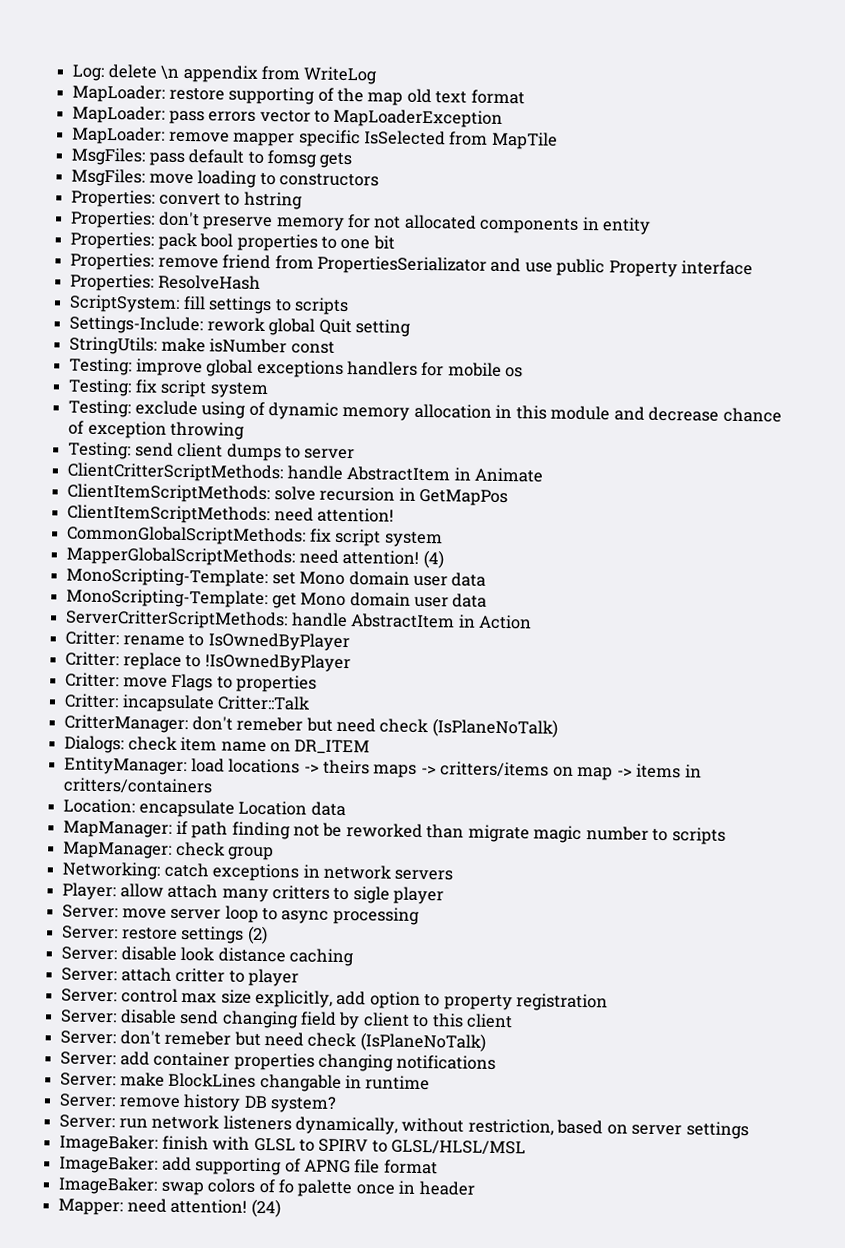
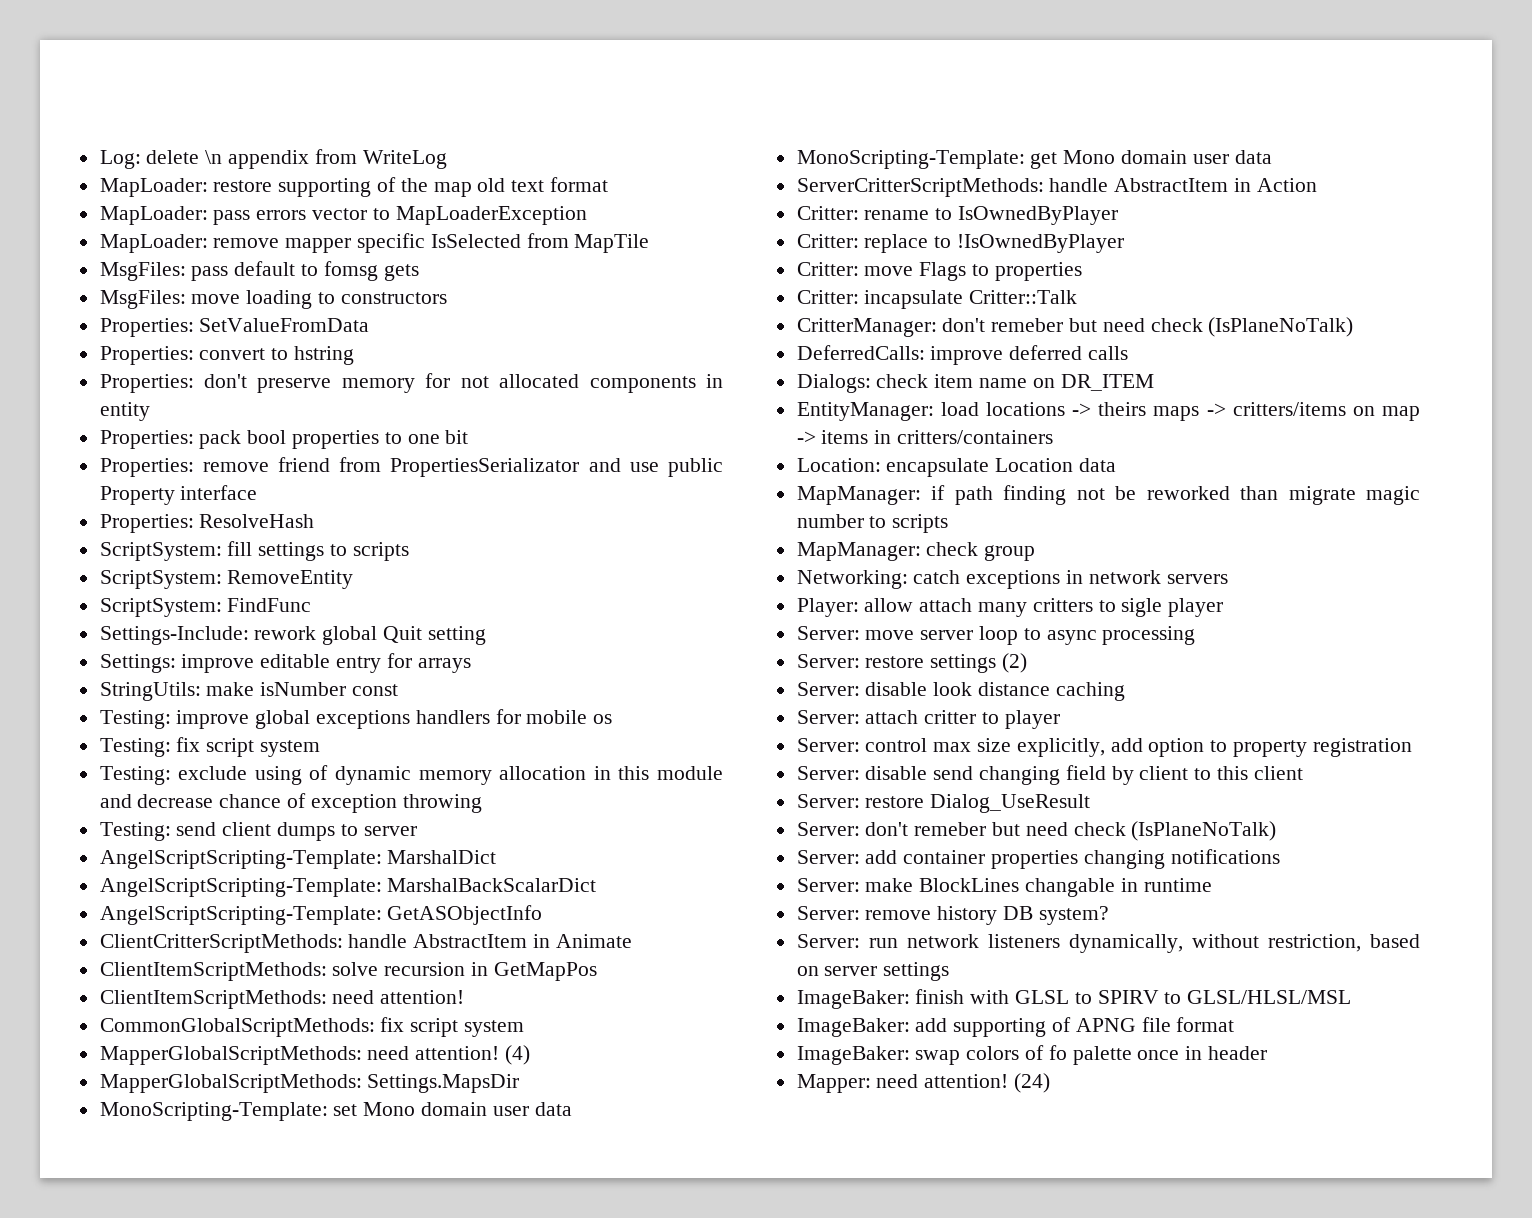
(379, 180) none -> [99,318,370,337] // Properties: SetValueFromData
(349, 306) none -> [99,570,354,589] [99,598,312,617] // ScriptSystem: RemoveEntity // ScriptSystem: FindFunc
(411, 328) none -> [99,653,471,673] // Settings: improve editable entry for arrays
(356, 454) none -> [99,850,497,869] [99,878,597,897] [99,905,543,925] // AngelScriptScripting-Template: MarshalDict // AngelScriptScripting-Template: MarshalBackScalarDict // AngelScriptScripting-Template: GetASObjectInfo
(444, 559) none -> [99,1074,520,1093] // MapperGlobalScriptMethods: Settings.MapsDir
(558, 728) none -> [796,345,1129,365] // DeferredCalls: improve deferred calls
(514, 1021) none -> [796,794,1091,813] // Server: restore Dialog_UseResult

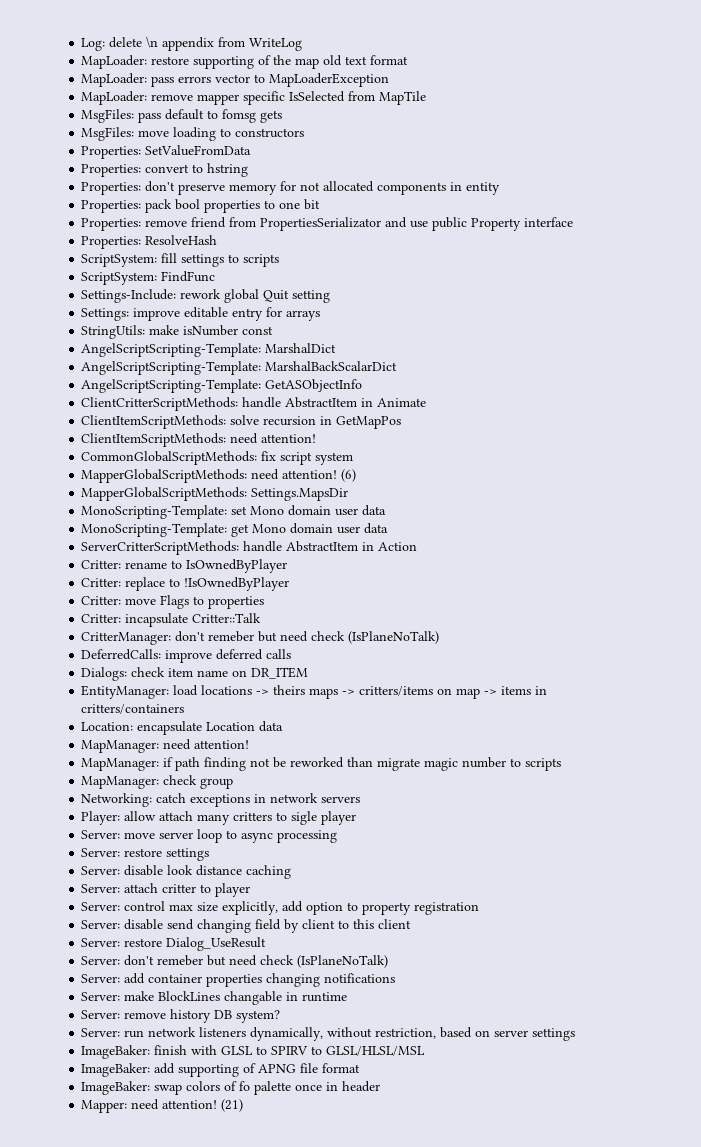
[99,570,354,589] // ScriptSystem: RemoveEntity -> (280, 260) none
[99,709,613,729] [99,737,321,757] [99,765,723,785] [99,793,482,813] [99,822,417,841] // Testing: improve global exceptions handlers for mobile os // Testing: fix script system // Testing: exclude using of dynamic memory allocation in this module and decrease chance of exception throwing // Testing: send client dumps to server -> (274, 330) none
[505,1045,531,1065] (4) -> [341,469,357,482] (6)
(1117, 465) none -> [81,739,250,753] // MapManager: need attention!
[1002,653,1028,673] (2) -> (210, 854) none
[1014,1073,1051,1093] (24) -> [221,1099,244,1112] (21)

